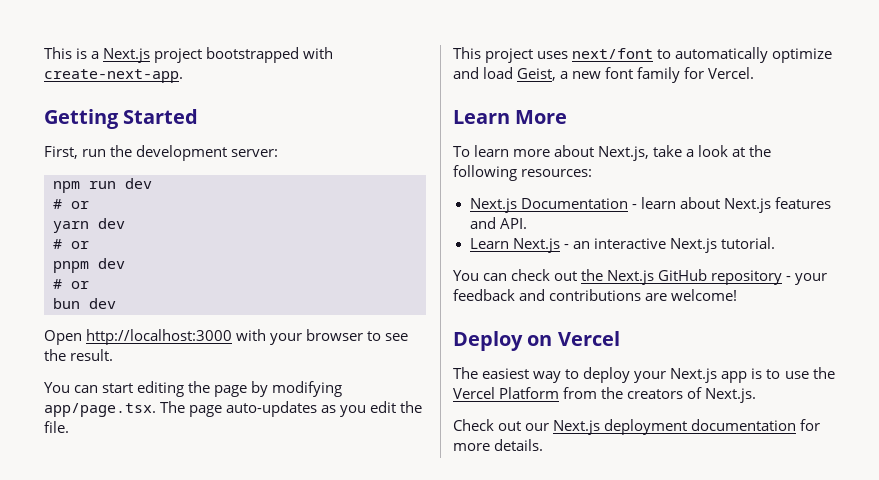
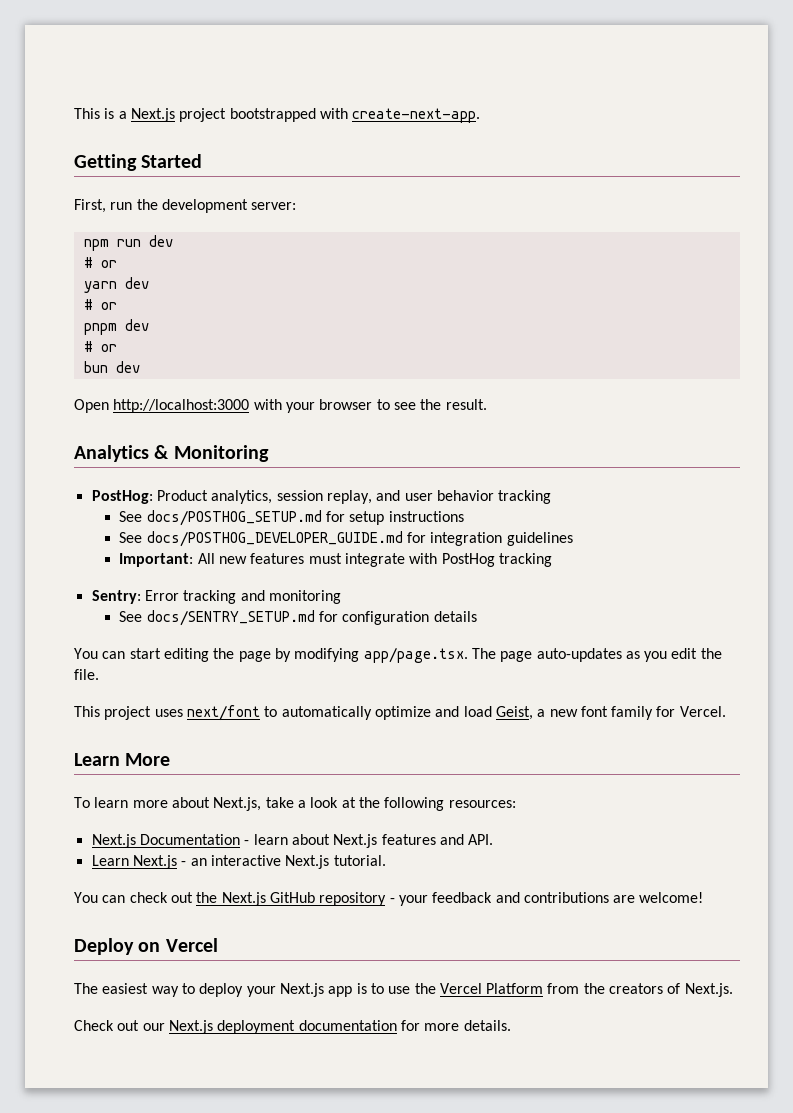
(114, 355) none -> [74,445,269,462] [91,490,552,504] [119,510,464,526] [119,531,573,547] [119,553,552,567] [91,590,341,604] [119,610,477,626] // Analytics & Monitoring // PostHog: Product analytics, session replay, and user behavior tracking // See docs/POSTHOG_SETUP.md for setup instructions // See docs/POSTHOG_DEVELOPER_GUIDE.md for integration guidelines // Important: All new features must integrate with PostHog tracking // Sentry: Error tracking and monitoring // See docs/SENTRY_SETUP.md for configuration details

